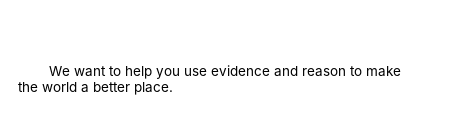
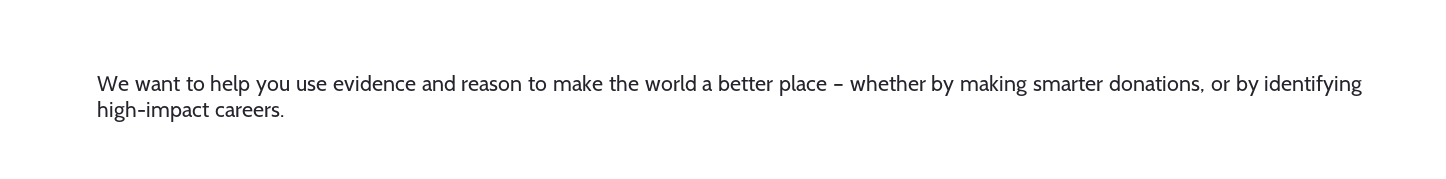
[134,82,173,95] place. -> [779,75,1363,96] [97,101,284,122] place – whether by making smarter donations, or by identifying high-impact careers.

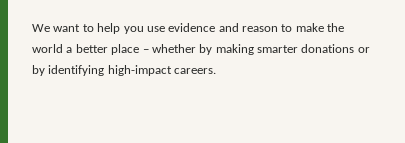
[1108,75,1205,93] donations, -> [301,44,355,53] donations

